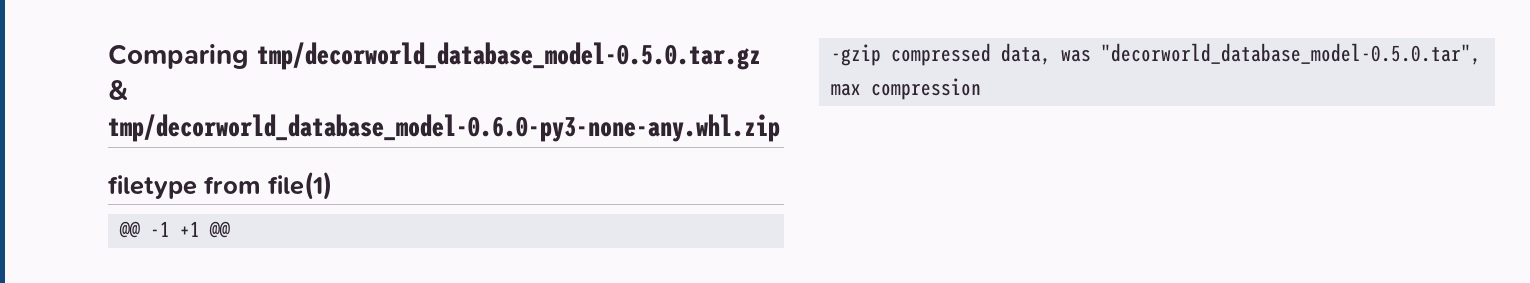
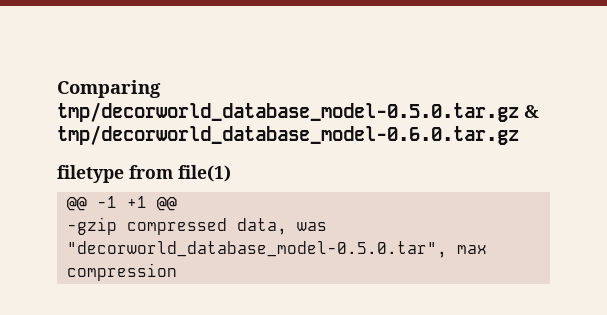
[108,114,780,142] tmp/decorworld_database_model-0.6.0-py3-none-any.whl.zip -> [57,125,519,145] tmp/decorworld_database_model-0.6.0.tar.gz

